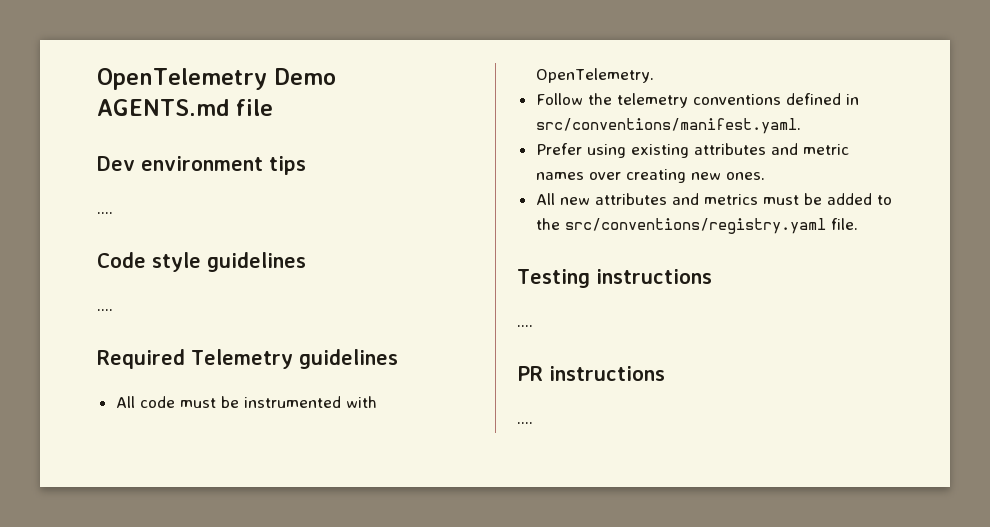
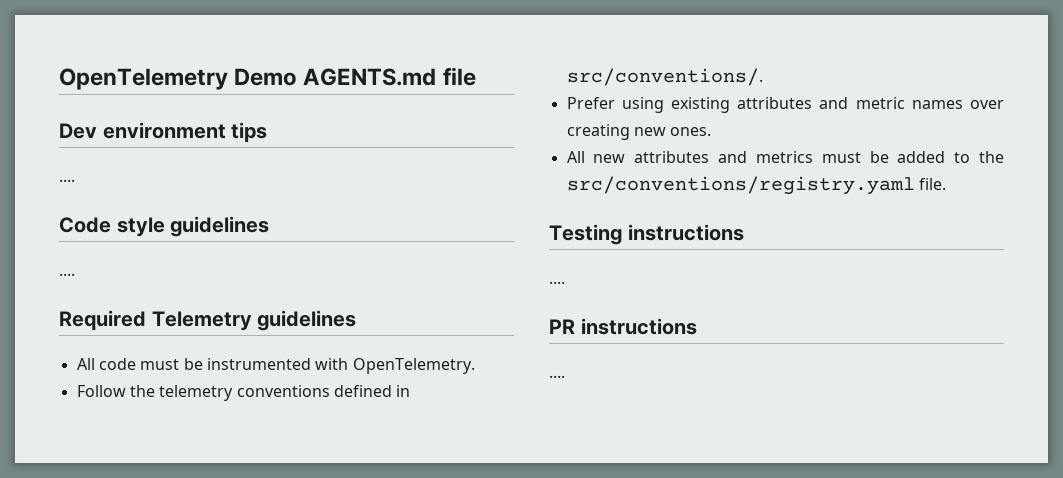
[535,118,801,134] src/conventions/manifest.yaml. -> [566,68,763,86] src/conventions/.

